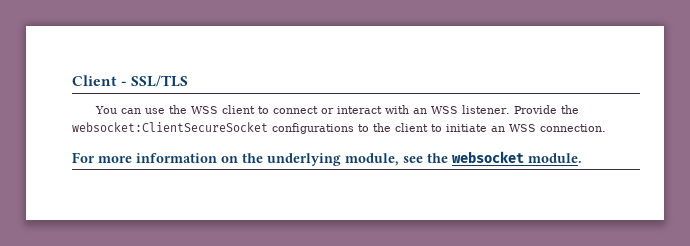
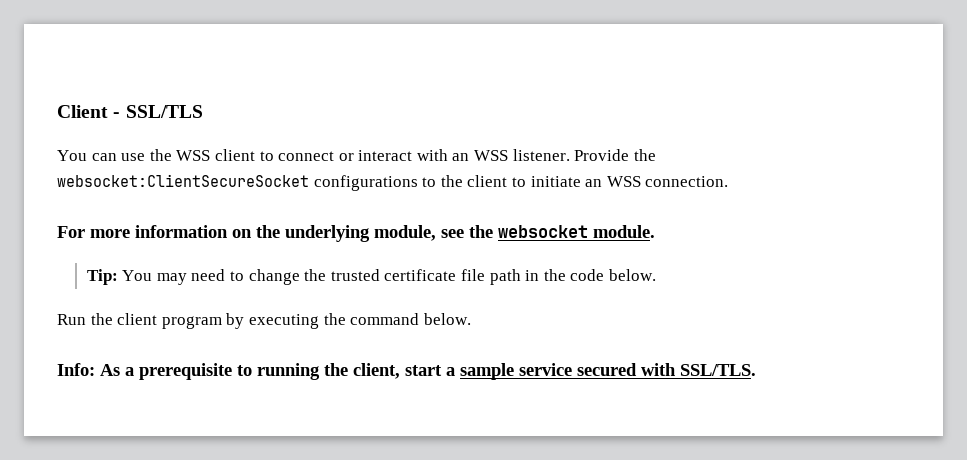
(582, 158) none -> [86,269,656,285] [57,313,471,329] [57,363,756,380] // Tip: You may need to change the trusted certificate file path in the code below. // Run the client program by executing the command below. // Info: As a prerequisite to running the client, start a sample service secured with SSL/TLS.

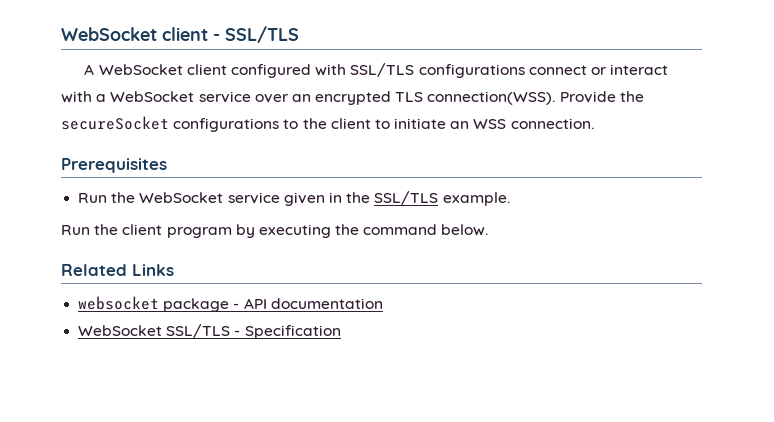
[57,105,108,118] Client -> [61,27,208,41] WebSocket client
[57,149,570,161] You can use the WSS client to connect or interact with an WSS listener. -> [84,63,669,78] [61,91,556,105] A WebSocket client configured with SSL/TLS configurations connect or interact with a WebSocket service over an encrypted TLS connection(WSS).
[57,174,309,187] websocket:ClientSecureSocket -> [61,116,169,130] secureSocket
[57,225,655,242] [86,269,656,285] For more information on the underlying module, see the websocket module. // Tip: You may need to change the trusted certificate file path in the code below. -> [61,158,167,173] [78,191,510,206] Prerequisites // Run the WebSocket service given in the SSL/TLS example.
[57,363,756,380] Info: As a prerequisite to running the client, start a sample service secured with SSL/TLS. -> [61,264,174,276] [78,296,383,312] [78,324,341,339] Related Links // websocket package - API documentation // WebSocket SSL/TLS - Specification

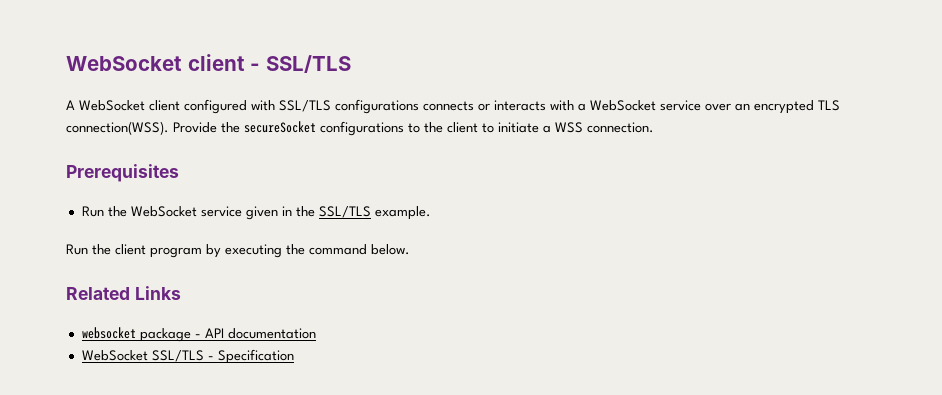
[528,64,669,75] connect or interact -> [423,100,546,111] connects or interacts
[450,121,470,129] an -> [543,125,551,133] a

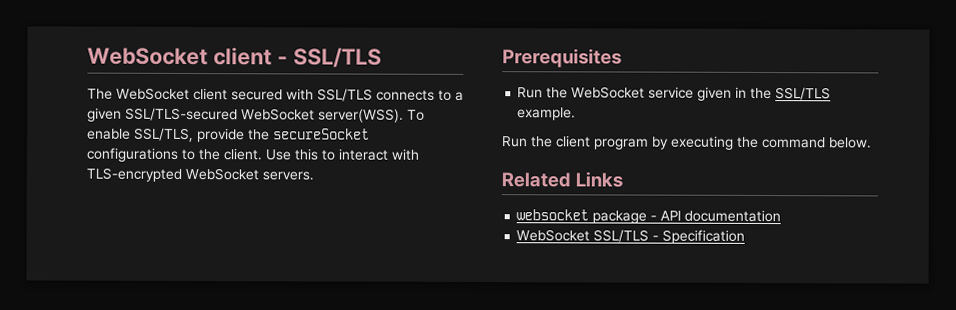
[66,99,247,114] A WebSocket client configured -> [87,87,283,101] The WebSocket client secured
[335,99,840,114] [66,121,217,135] configurations connects or interacts with a WebSocket service over an encrypted TLS connection(WSS). Provide -> [376,89,464,101] [87,107,425,123] [87,127,245,143] connects to a given SSL/TLS-secured WebSocket server(WSS). To enable SSL/TLS, provide
[447,122,654,133] client to initiate a WSS connection. -> [223,148,420,161] [86,167,314,182] client. Use this to interact with TLS-encrypted WebSocket servers.

